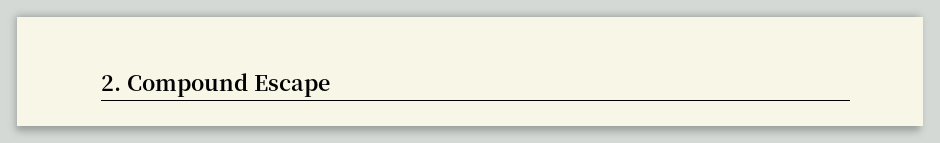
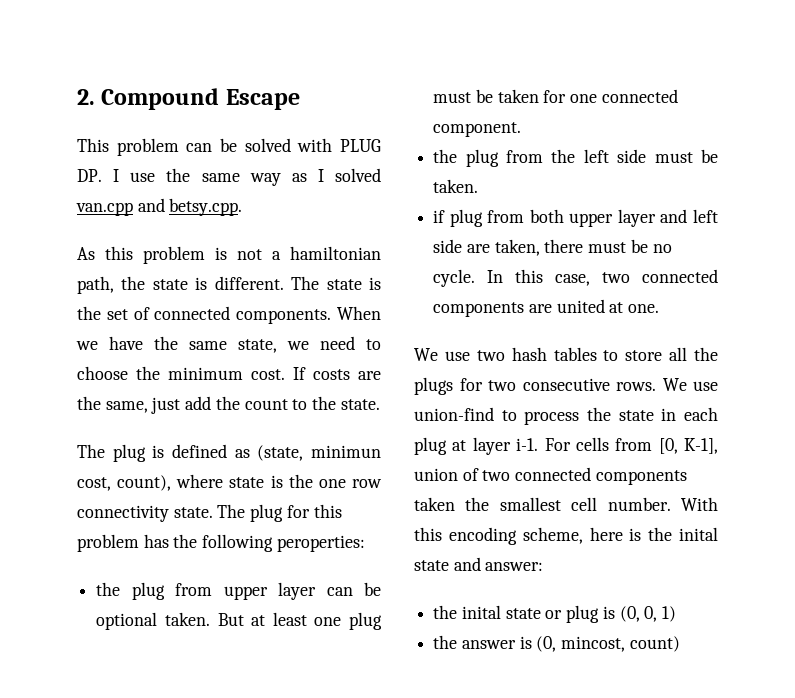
(330, 86) none -> [77,138,381,156] [77,168,381,186] [76,198,243,216] [77,246,381,264] [77,276,382,294] [77,306,381,324] [76,336,381,353] [77,366,381,380] [77,396,380,414] [77,444,381,462] [77,474,382,491] [77,504,342,522] [77,534,365,552] [96,582,381,600] [96,612,382,630] [433,89,678,103] [433,122,522,137] [433,149,718,167] [433,179,479,193] [433,209,718,227] [433,239,672,256] [433,269,718,287] [433,299,660,317] [414,347,718,361] [414,377,718,395] [414,407,718,425] [414,437,718,455] [414,467,687,485] [414,497,718,511] [414,527,718,545] [414,557,544,571] [433,605,677,623] [433,635,680,652] // This problem can be solved with PLUG DP. I use the same way as I solved van.cpp and betsy.cpp. // As this problem is not a hamiltonian path, the state is different. The state is the set of connected components. When we have the same state, we need to choose the minimum cost. If costs are the same, just add the count to the state. // The plug is defined as (state, minimun cost, count), where state is the one row connectivity state. The plug for this problem has the following peroperties: // the plug from upper layer can be optional taken. But at least one plug must be taken for one connected component. // the plug from the left side must be taken. // if plug from both upper layer and left side are taken, there must be no cycle. In this case, two connected components are united at one. // We use two hash tables to store all the plugs for two consecutive rows. We use union-find to process the state in each plug at layer i-1. For cells from [0, K-1], union of two connected components taken the smallest cell number. With this encoding scheme, here is the inital state and answer: // the inital state or plug is (0, 0, 1) // the answer is (0, mincost, count)

